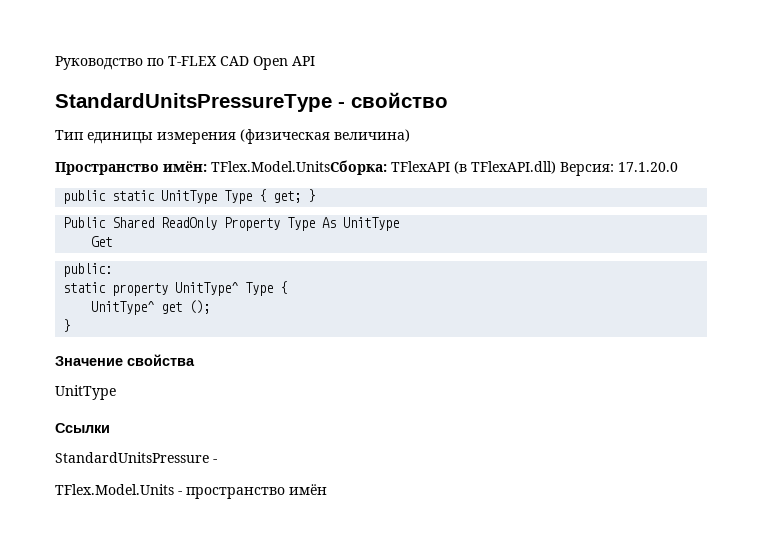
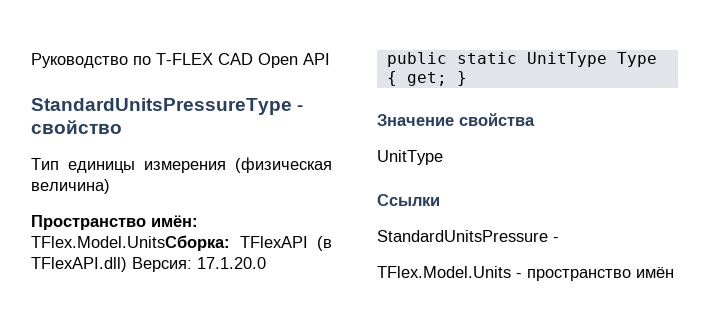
[63,217,400,231] [91,236,113,247] [63,263,113,277] [63,281,288,296] [91,300,211,315] [63,319,71,332] // Public Shared ReadOnly Property Type As UnitType // Get // public: // static property UnitType^ Type { // UnitType^ get (); // } -> (467, 78) none

